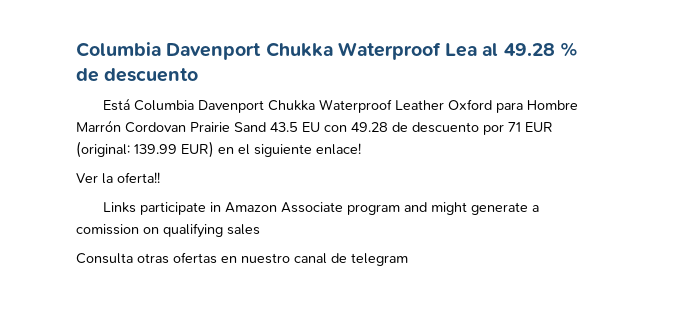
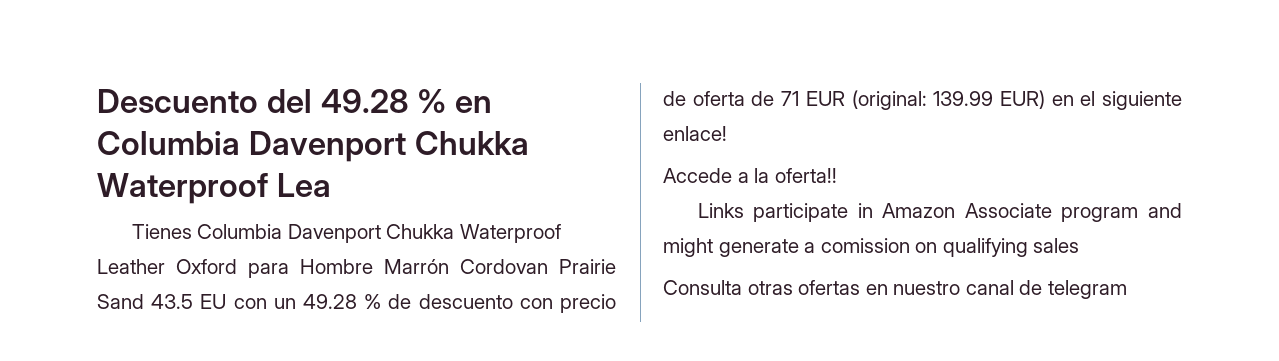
(76, 49) none -> [97,89,493,113] Descuento del 49.28 % en
[482,42,579,57] [76,68,199,82] [102,98,130,111] al 49.28 % de descuento // Está -> [131,224,192,239] // Tienes
[351,122,504,135] 49.28 de descuento por -> [273,294,616,313] [663,91,775,106] un 49.28 % de descuento con precio de oferta de
[76,173,98,183] Ver -> [663,168,749,183] Accede a

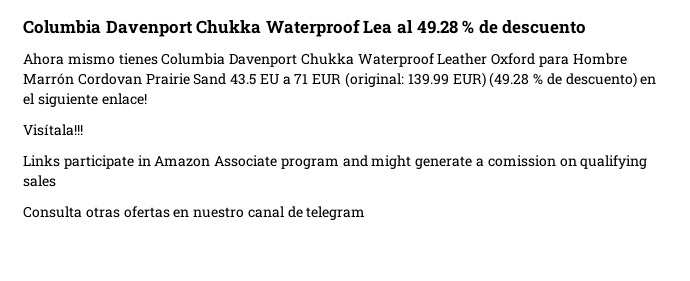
[97,89,493,113] Descuento del 49.28 % en -> (23, 27) none
[131,224,192,239] // Tienes -> [396,20,587,34] [23,53,158,65] al 49.28 % de descuento // Ahora mismo tienes
[233,294,616,313] [663,91,775,106] con un 49.28 % de descuento con precio de oferta de -> [282,76,291,85] a
(1045, 99) none -> [489,72,637,88] (49.28 % de descuento)
[663,168,837,183] Accede a la oferta!! -> [23,124,83,136] Visítala!!!

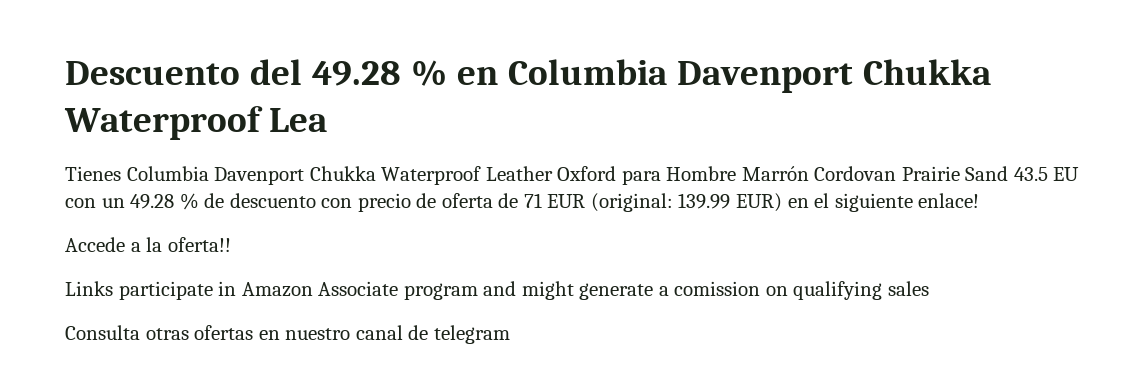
(23, 27) none -> [65,59,498,86] Descuento del 49.28 % en
[396,20,587,34] [23,53,158,65] al 49.28 % de descuento // Ahora mismo tienes -> [65,166,121,181] // Tienes
[282,76,291,85] a -> [65,193,519,212] con un 49.28 % de descuento con precio de oferta de
[489,72,637,88] (49.28 % de descuento) -> (783, 202) none
[23,124,83,136] Visítala!!! -> [65,237,231,252] Accede a la oferta!!

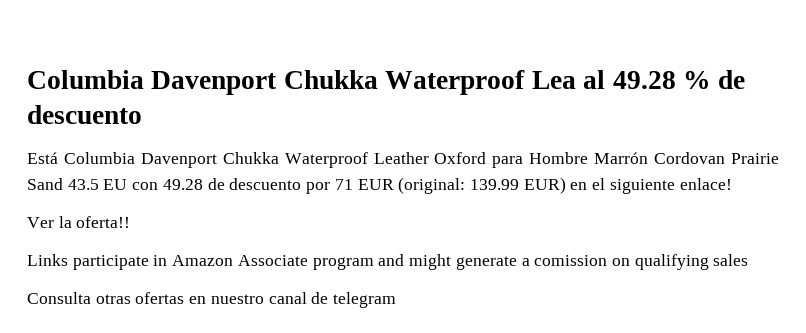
[65,59,498,86] Descuento del 49.28 % en -> (27, 79) none
[65,166,121,181] // Tienes -> [583,70,746,89] [27,105,142,124] [27,152,58,164] al 49.28 % de descuento // Está
[101,193,519,212] un 49.28 % de descuento con precio de oferta de -> [162,178,331,194] 49.28 de descuento por
[65,237,141,252] Accede a -> [27,217,54,228] Ver

